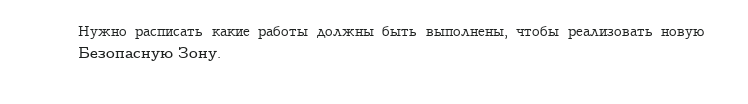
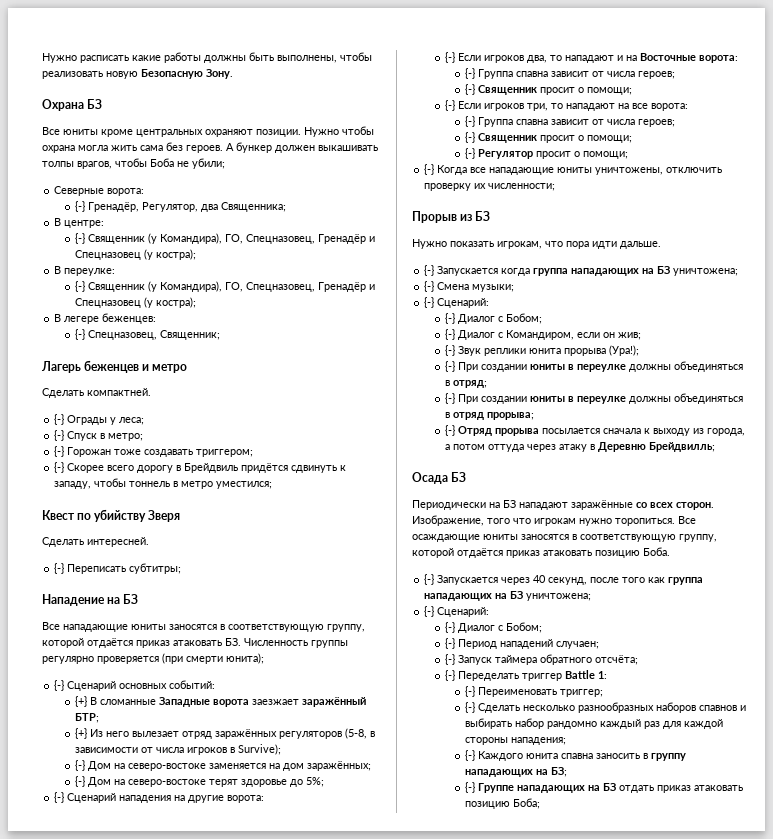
(221, 54) none -> [42,99,103,111] [42,126,374,137] [42,142,378,153] [42,158,225,169] [54,186,145,196] [74,201,286,212] [54,218,105,228] [74,233,375,244] [74,249,196,260] [54,266,116,276] [74,281,375,292] [74,297,196,308] [54,313,157,324] [74,329,220,340] [41,360,188,373] [42,388,151,398] [54,414,145,425] [54,430,144,441] [54,446,254,457] [54,462,347,473] [54,478,273,489] [42,509,181,522] [42,537,149,547] [54,563,182,574] [42,594,139,606] [42,622,365,632] [42,638,348,648] [42,653,264,664] [54,680,216,691] [74,696,366,707] [74,713,99,723] [74,728,375,739] [74,744,281,755] [74,760,371,771] [74,776,324,787] [54,792,265,803] [444,52,738,63] [465,68,676,79] [465,84,633,95] [444,100,688,111] [465,116,676,127] [465,132,633,143] [465,148,629,159] [424,164,723,175] [424,183,556,191] [412,211,491,223] [412,239,661,249] [424,265,739,276] [424,281,515,292] [424,297,490,308] [444,313,542,324] [444,329,641,340] [444,345,639,356] [444,361,743,372] [444,380,487,388] [444,393,743,404] [444,412,534,420] [444,425,745,436] [444,442,715,452] [412,472,467,484] [412,500,714,510] [412,515,696,526] [412,534,717,542] [412,547,670,558] [424,574,704,585] [424,591,592,601] [424,606,490,617] [444,622,542,633] [444,638,599,649] [444,654,638,665] [444,670,607,681] [465,686,604,697] [465,702,747,713] [465,718,724,729] [465,737,567,745] [465,750,687,761] [465,767,568,777] [465,782,744,793] [465,798,541,809] // Охрана БЗ // Все юниты кроме центральных охраняют позиции. Нужно чтобы охрана могла жить сама без героев. А бункер должен выкашивать толпы врагов, чтобы Боба не убили; // Северные ворота: // {-} Гренадёр, Регулятор, два Священника; // В центре: // {-} Священник (у Командира), ГО, Спецназовец, Гренадёр и Спецназовец (у костра); // В переулке: // {-} Священник (у Командира), ГО, Спецназовец, Гренадёр и Спецназовец (у костра); // В легере беженцев: // {-} Спецназовец, Священник; // Лагерь беженцев и метро // Сделать компактней. // {-} Ограды у леса; // {-} Спуск в метро; // {-} Горожан тоже создавать триггером; // {-} Скорее всего дорогу в Брейдвиль придётся сдвинуть к западу, чтобы тоннель в метро уместился; // Квест по убийству Зверя // Сделать интересней. // {-} Переписать субтитры; // Нападение на БЗ // Все нападающие юниты заносятся в соответствующую группу, которой отдаётся приказ атаковать БЗ. Численность группы регулярно проверяется (при смерти юнита); // {-} Сценарий основных событий: // {+} В сломанные Западные ворота заезжает заражённый БТР; // {+} Из него вылезает отряд заражённых регуляторов (5-8, в зависимости от числа игроков в Survive); // {-} Дом на северо-востоке заменяется на дом заражённых; // {-} Дом на северо-востоке терят здоровье до 5%; // {-} Сценарий нападения на другие ворота: // {-} Если игроков два, то нападают и на Восточные ворота: // {-} Группа спавна зависит от числа героев; // {-} Священник просит о помощи; // {-} Если игроков три, то нападают на все ворота: // {-} Группа спавна зависит от числа героев; // {-} Священник просит о помощи; // {-} Регулятор просит о помощи; // {-} Когда все нападающие юниты уничтожены, отключить проверку их численности; // Прорыв из БЗ // Нужно показать игрокам, что пора идти дальше. // {-} Запускается когда группа нападающих на БЗ уничтожена; // {-} Смена музыки; // {-} Сценарий: // {-} Диалог с Бобом; // {-} Диалог с Командиром, если он жив; // {-} Звук реплики юнита прорыва (Ура!); // {-} При создании юниты в переулке должны объединяться в отряд; // {-} При создании юниты в переулке должны объединяться в отряд прорыва; // {-} Отряд прорыва посылается сначала к выходу из города, а потом оттуда через атаку в Деревню Брейдвилль; // Осада БЗ // Периодически на БЗ нападают заражённые со всех сторон. Изображение, того что игрокам нужно торопиться. Все осаждающие юниты заносятся в соответствующую группу, которой отдаётся приказ атаковать позицию Боба. // {-} Запускается через 40 секунд, после того как группа нападающих на БЗ уничтожена; // {-} Сценарий: // {-} Диалог с Бобом; // {-} Период нападений случаен; // {-} Запуск таймера обратного отсчёта; // {-} Переделать триггер Battle 1: // {-} Переименовать триггер; // {-} Сделать несколько разнообразных наборов спавнов и выбирать набор рандомно каждый раз для каждой стороны нападения; // {-} Каждого юнита спавна заносить в группу нападающих на БЗ; // {-} Группе нападающих на БЗ отдать приказ атаковать позицию Боба;

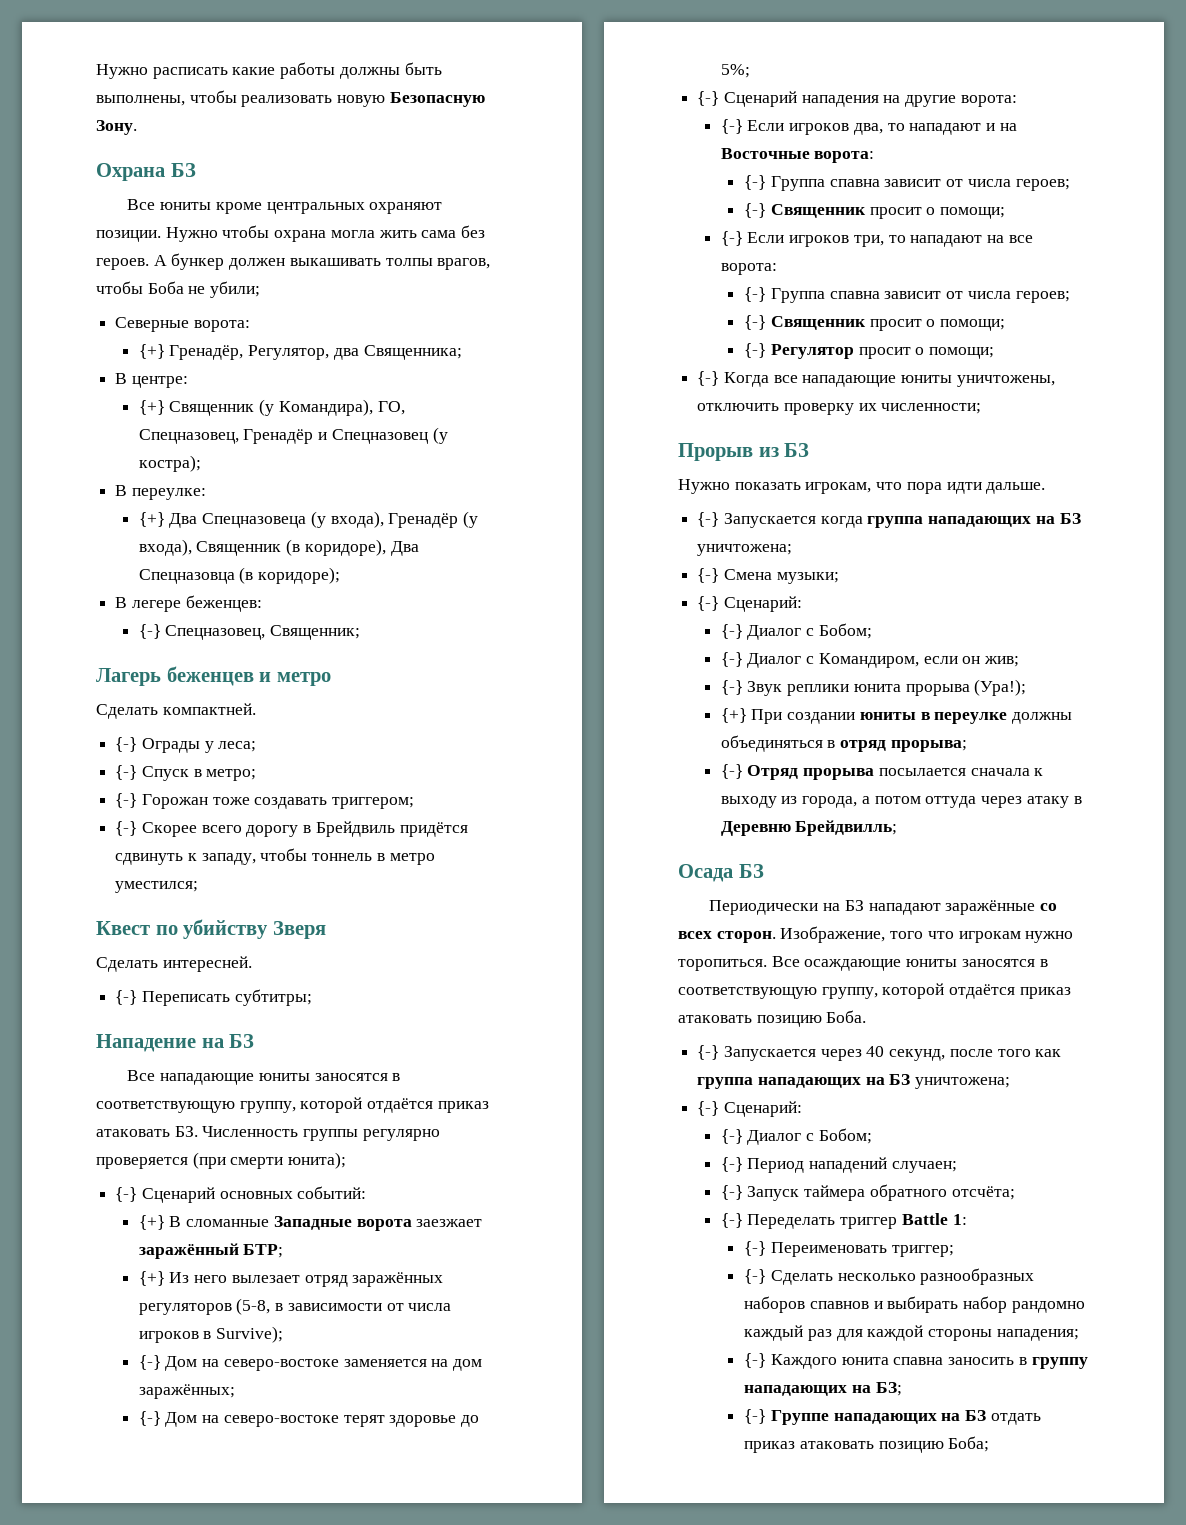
[74,201,85,212] {-} -> [138,344,165,359] {+}
[74,233,85,244] {-} -> [138,400,165,415] {+}
[74,281,375,292] [74,297,196,308] {-} Священник (у Командира), ГО, Спецназовец, Гренадёр и Спецназовец (у костра); -> [138,511,479,528] [138,539,419,556] [138,567,341,584] {+} Два Спецназовеца (у входа), Гренадёр (у входа), Священник (в коридоре), Два Спецназовца (в коридоре);
[444,361,743,372] [444,380,487,388] [444,393,455,404] {-} При создании юниты в переулке должны объединяться в отряд; // {-} -> [720,708,747,723] {+}

